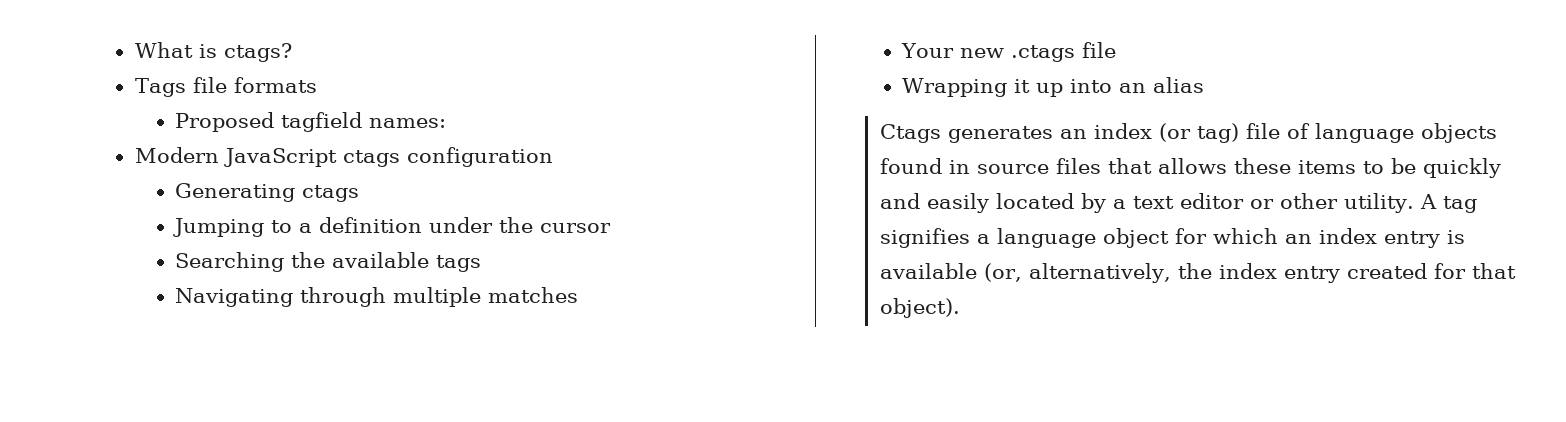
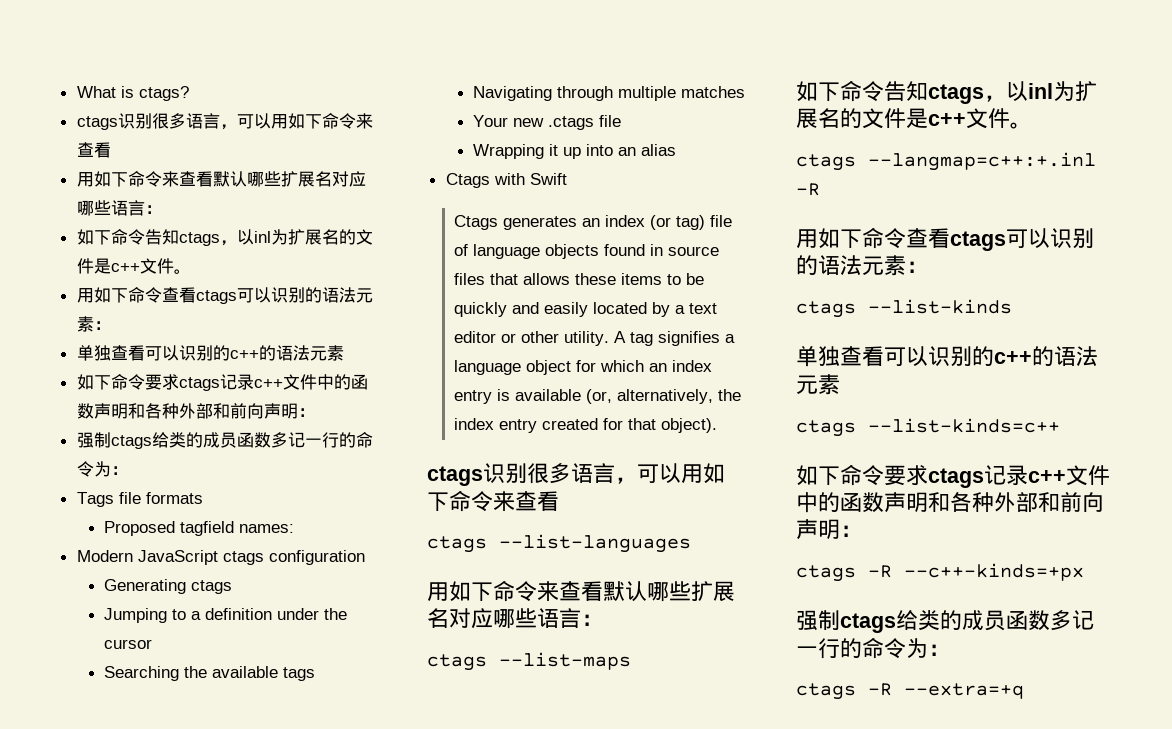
(292, 52) none -> [76,113,373,130] [76,142,111,158] [76,171,366,187] [76,200,162,216] [76,229,373,246] [76,258,191,274] [76,287,373,304] [76,316,111,332] [76,345,344,361] [76,374,368,391] [76,403,315,419] [76,432,373,449] [76,461,128,477] // ctags识别很多语言，可以用如下命令来查看 // 用如下命令来查看默认哪些扩展名对应哪些语言： // 如下命令告知ctags，以inl为扩展名的文件是c++文件。 // 用如下命令查看ctags可以识别的语法元素： // 单独查看可以识别的c++的语法元素 // 如下命令要求ctags记录c++文件中的函数声明和各种外部和前向声明： // 强制ctags给类的成员函数多记一行的命令为：
(1205, 85) none -> [445,173,567,188] // Ctags with Swift
(960, 308) none -> [427,463,725,486] [427,490,559,512] [427,534,691,553] [427,580,735,602] [427,608,603,629] [427,652,631,671] [796,80,1097,104] [796,108,1032,129] [796,152,1096,171] [796,183,820,196] [796,227,1094,251] [796,255,928,276] [796,299,1012,318] [796,346,1098,367] [796,374,840,395] [796,418,1060,437] [796,464,1110,488] [796,491,1104,513] [796,519,862,540] [796,563,1084,582] [796,610,1094,633] [796,637,950,659] [796,683,1024,700] // ctags识别很多语言，可以用如下命令来查看 // ctags --list-languages // 用如下命令来查看默认哪些扩展名对应哪些语言： // ctags --list-maps // 如下命令告知ctags，以inl为扩展名的文件是c++文件。 // ctags --langmap=c++:+.inl –R // 用如下命令查看ctags可以识别的语法元素： // ctags --list-kinds // 单独查看可以识别的c++的语法元素 // ctags --list-kinds=c++ // 如下命令要求ctags记录c++文件中的函数声明和各种外部和前向声明： // ctags -R --c++-kinds=+px // 强制ctags给类的成员函数多记一行的命令为： // ctags -R --extra=+q

